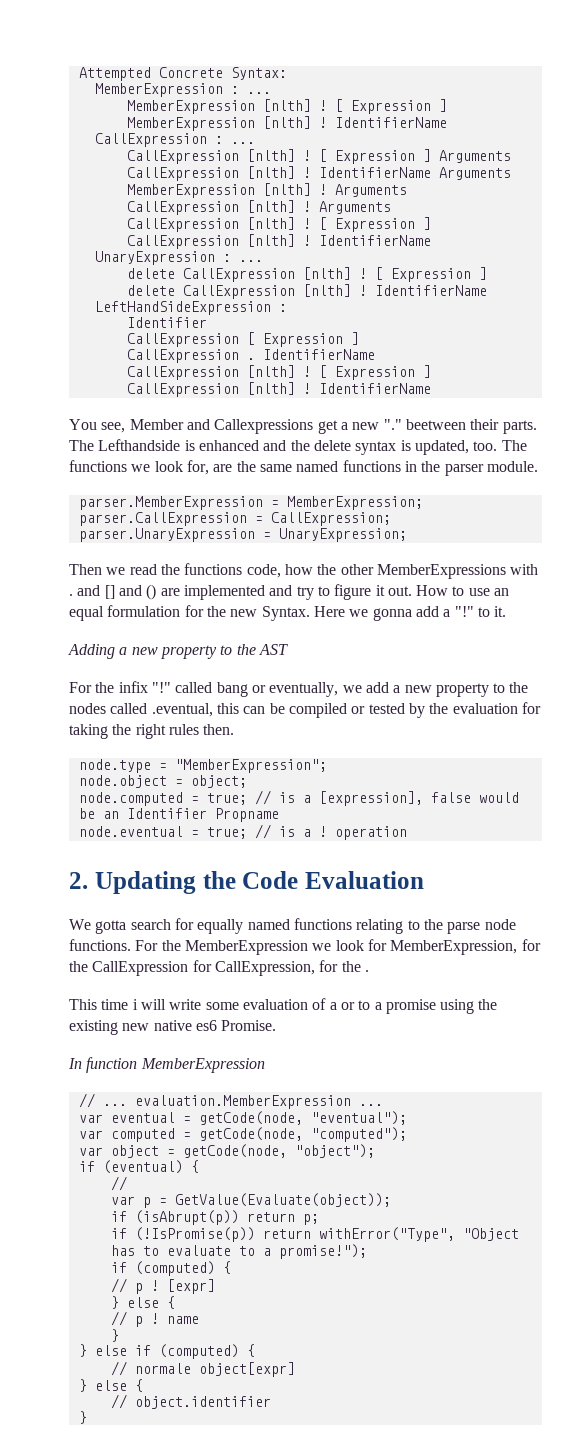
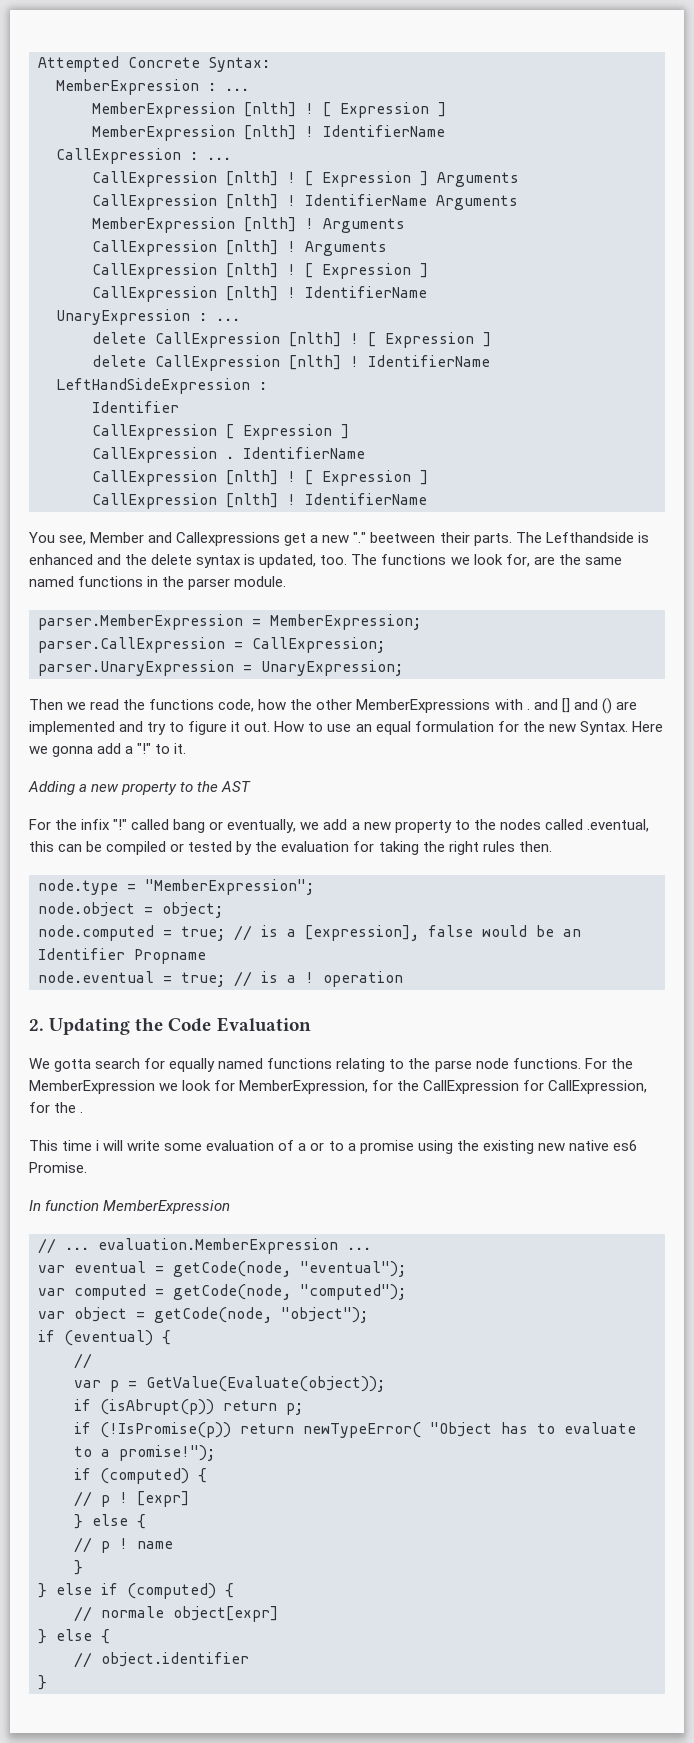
[318,1227,455,1242] withError("Type", -> [303,1422,421,1438] newTypeError(

